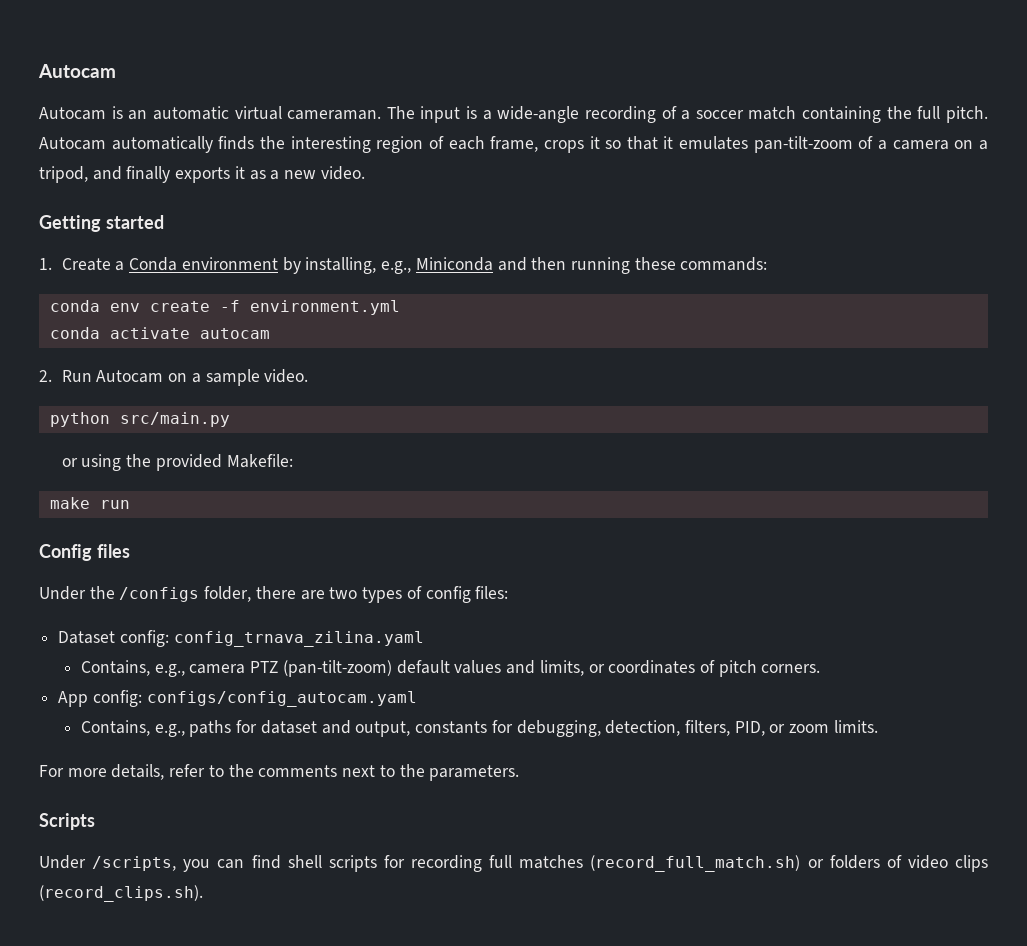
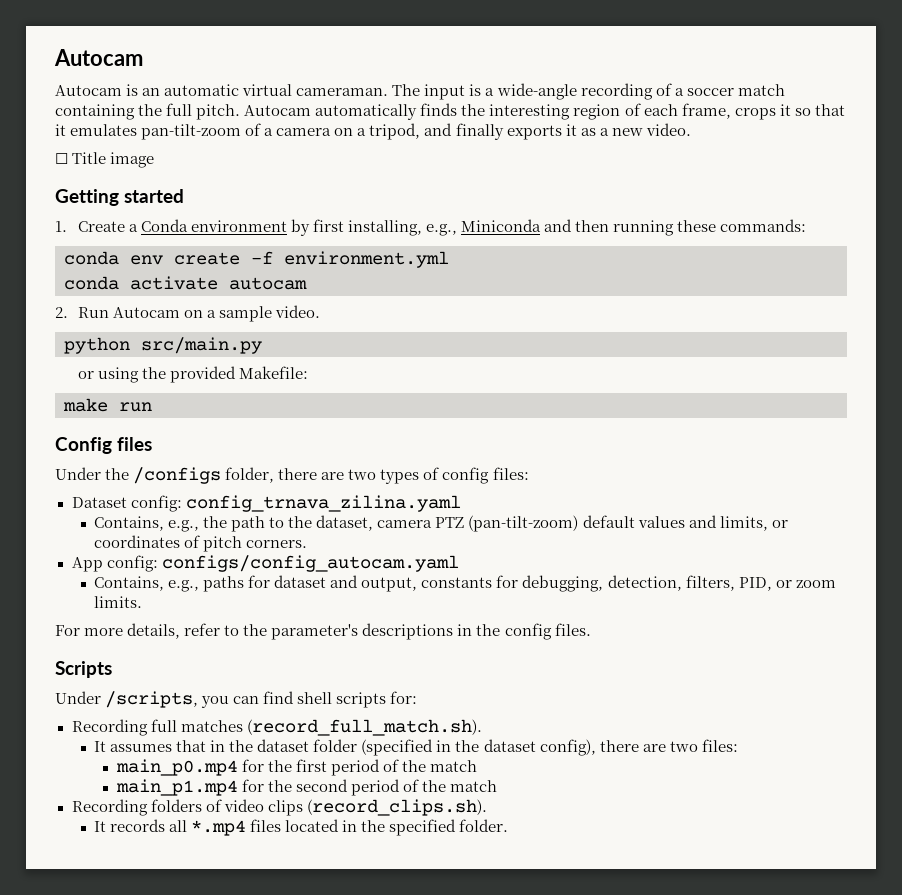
(365, 173) none -> [55,152,155,168] // ☐ Title image
(301, 265) none -> [312,219,344,232] first
(185, 670) none -> [203,515,374,532] the path to the dataset,
[258,764,520,781] comments next to the parameters. -> [271,623,591,640] parameter's descriptions in the config files.
[383,855,824,872] for recording full matches (record_full_match.sh) or -> [390,691,418,704] [71,719,482,736] [94,739,738,756] [115,759,477,776] [115,779,497,796] [71,799,148,816] for: // Recording full matches (record_full_match.sh). // It assumes that in the dataset folder (specified in the dataset config), there are two files: // main_p0.mp4 for the first period of the match // main_p1.mp4 for the second period of the match // Recording
(203, 893) none -> [94,819,509,836] // It records all *.mp4 files located in the specified folder.

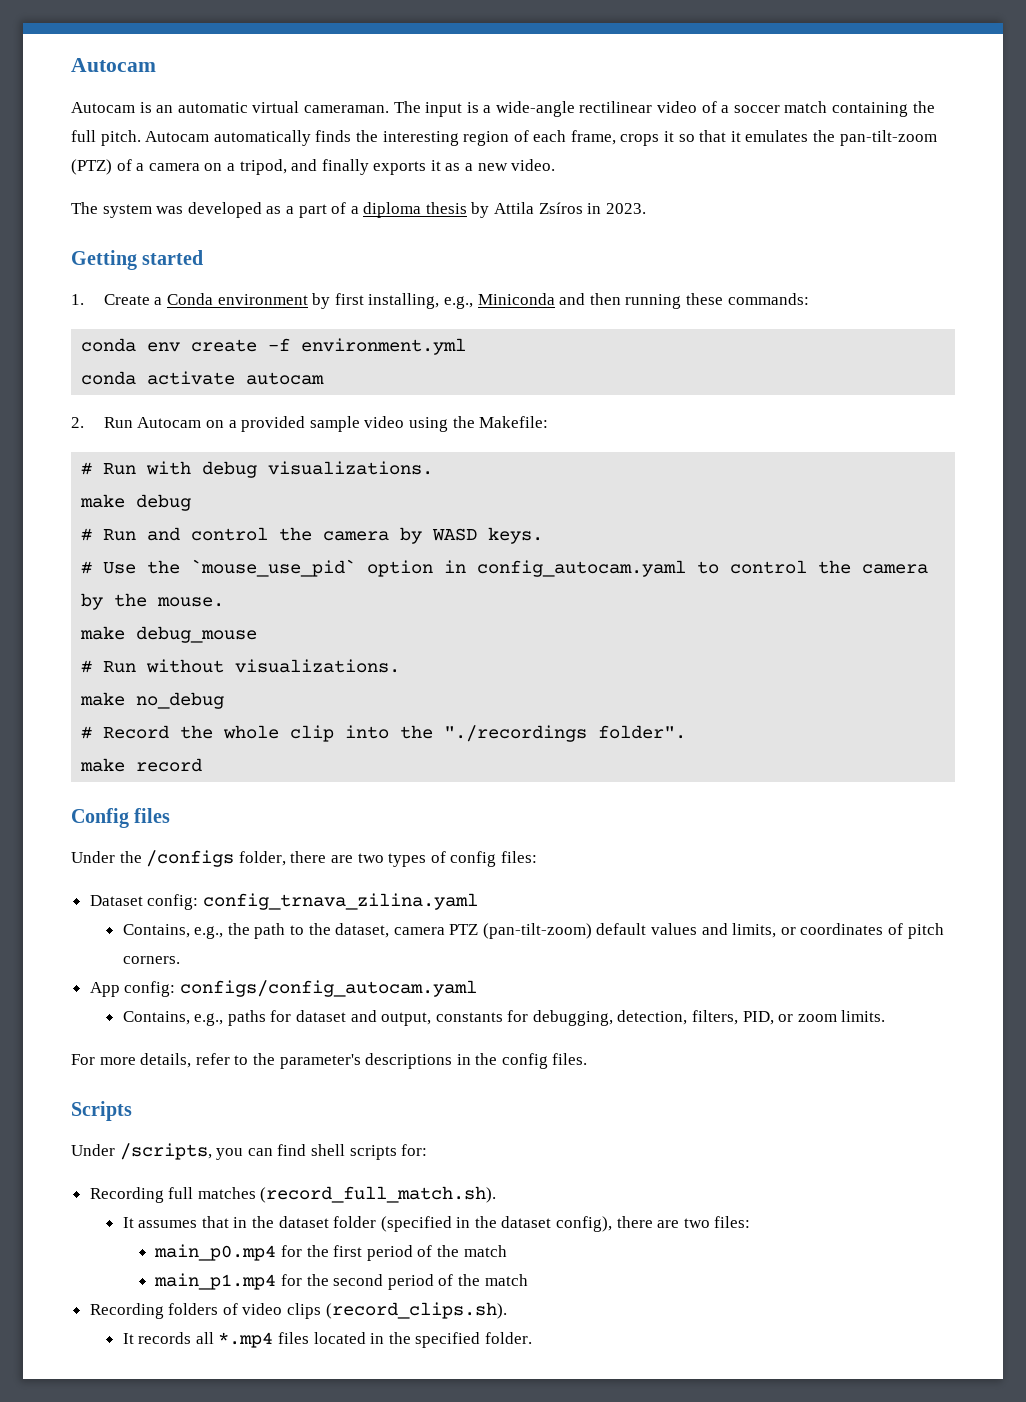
[580,83,653,100] recording -> [579,101,698,113] rectilinear video
[141,124,242,140] pan-tilt-zoom -> [813,130,937,146] [71,159,112,175] the pan-tilt-zoom (PTZ)
[55,152,155,168] ☐ Title image -> [71,202,646,218] The system was developed as a part of a diploma thesis by Attila Zsíros in 2023.
[218,305,320,322] [64,337,262,354] [77,371,94,379] sample video. // python src/main.py // or -> [241,416,405,432] provided sample video
[169,366,236,383] provided -> (475, 422) none
[63,398,152,412] make run -> [81,461,434,478] [80,494,192,511] [81,527,544,544] [81,559,929,577] [81,593,225,610] [80,626,258,643] [81,659,401,673] [80,692,225,709] [81,725,687,742] [80,758,203,772] # Run with debug visualizations. // make debug // # Run and control the camera by WASD keys. // # Use the `mouse_use_pid` option in config_autocam.yaml to control the camera by the mouse. // make debug_mouse // # Run without visualizations. // make no_debug // # Record the whole clip into the "./recordings folder". // make record

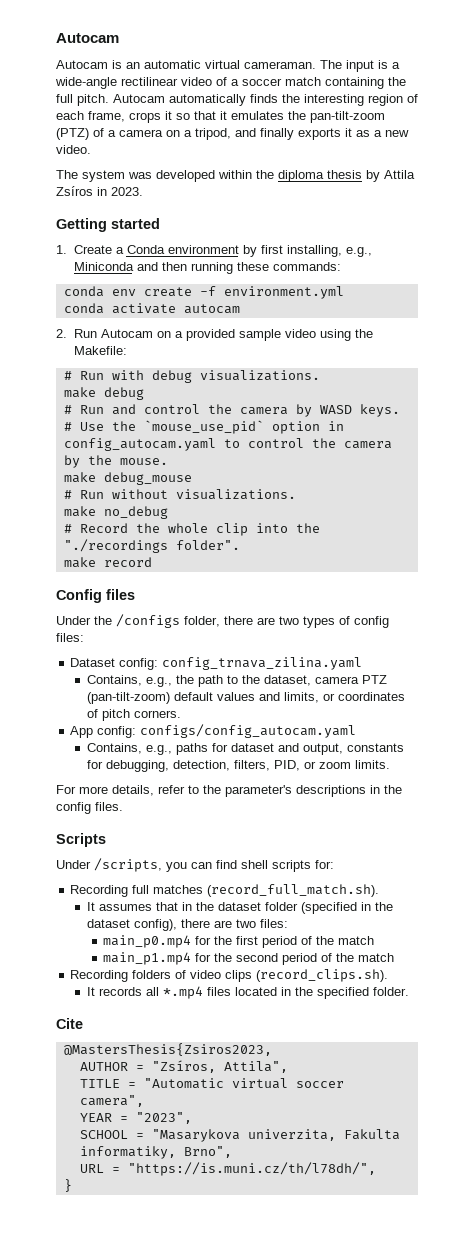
[266,202,359,218] as a part of a -> [218,170,274,179] within the
(532, 1338) none -> [56,1018,83,1029] [63,1043,272,1056] [79,1060,288,1073] [79,1078,344,1089] [79,1095,144,1107] [79,1112,192,1124] [79,1129,400,1142] [79,1146,232,1159] [79,1162,376,1176] [63,1179,72,1192] // Cite // @MastersThesis{Zsiros2023, // AUTHOR = "Zsíros, Attila", // TITLE = "Automatic virtual soccer camera", // YEAR = "2023", // SCHOOL = "Masarykova univerzita, Fakulta informatiky, Brno", // URL = "https://is.muni.cz/th/l78dh/", // }

